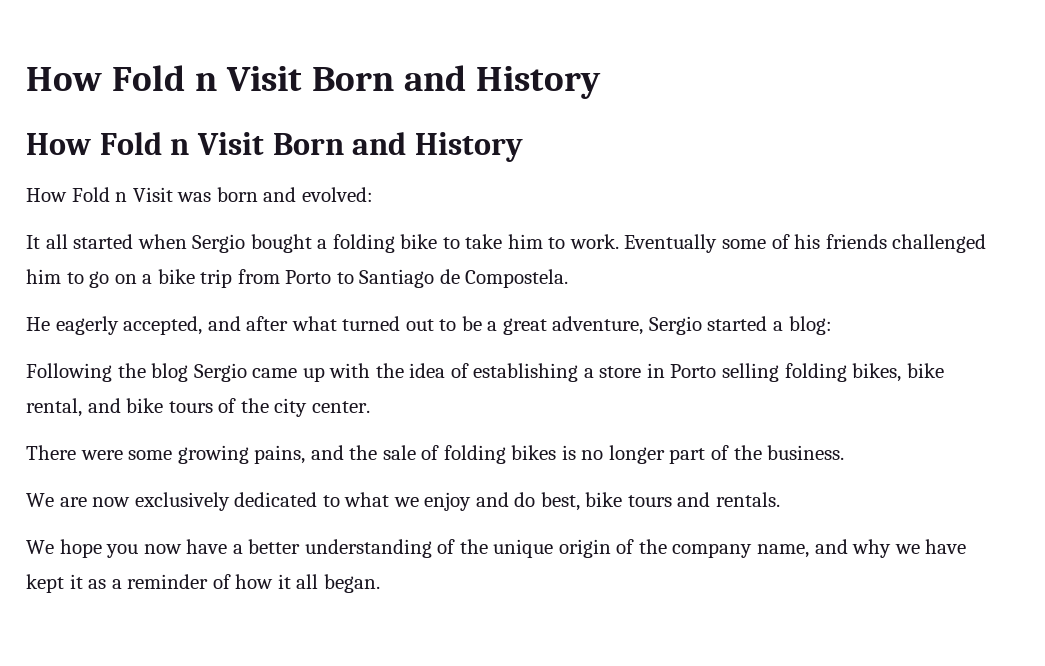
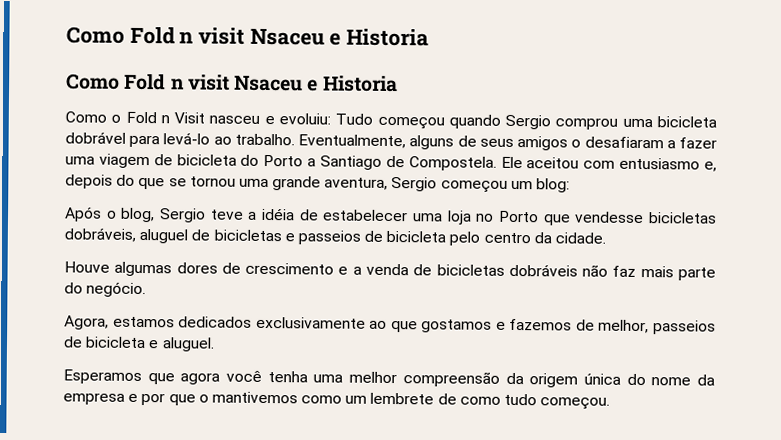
[26,65,601,99] [26,132,523,162] [26,187,373,202] [26,234,987,253] [26,269,569,288] [26,316,832,335] [26,363,944,382] [26,398,370,417] [26,445,845,464] [26,492,781,511] [26,539,967,558] [26,574,380,593] How Fold n Visit Born and History // How Fold n Visit Born and History // How Fold n Visit was born and evolved: // It all started when Sergio bought a folding bike to take him to work. Eventually some of his friends challenged him to go on a bike trip from Porto to Santiago de Compostela. // He eagerly accepted, and after what turned out to be a great adventure, Sergio started a blog: // Following the blog Sergio came up with the idea of establishing a store in Porto selling folding bikes, bike rental, and bike tours of the city center. // There were some growing pains, and the sale of folding bikes is no longer part of the business. // We are now exclusively dedicated to what we enjoy and do best, bike tours and rentals. // We hope you now have a better understanding of the unique origin of the company name, and why we have kept it as a reminder of how it all began. -> [66,26,430,47] [66,73,398,93] [65,111,717,130] [65,131,718,151] [65,153,717,172] [65,174,571,193] [64,206,718,226] [64,227,607,246] [64,261,717,281] [64,281,147,298] [64,315,716,335] [63,336,215,352] [63,369,716,388] [63,391,611,410] Como Fold n visit Nsaceu e Historia // Como Fold n visit Nsaceu e Historia // Como o Fold n Visit nasceu e evoluiu: Tudo começou quando Sergio comprou uma bicicleta dobrável para levá-lo ao trabalho. Eventualmente, alguns de seus amigos o desafiaram a fazer uma viagem de bicicleta do Porto a Santiago de Compostela. Ele aceitou com entusiasmo e, depois do que se tornou uma grande aventura, Sergio começou um blog: // Após o blog, Sergio teve a idéia de estabelecer uma loja no Porto que vendesse bicicletas dobráveis, aluguel de bicicletas e passeios de bicicleta pelo centro da cidade. // Houve algumas dores de crescimento e a venda de bicicletas dobráveis não faz mais parte do negócio. // Agora, estamos dedicados exclusivamente ao que gostamos e fazemos de melhor, passeios de bicicleta e aluguel. // Esperamos que agora você tenha uma melhor compreensão da origem única do nome da empresa e por que o mantivemos como um lembrete de como tudo começou.

